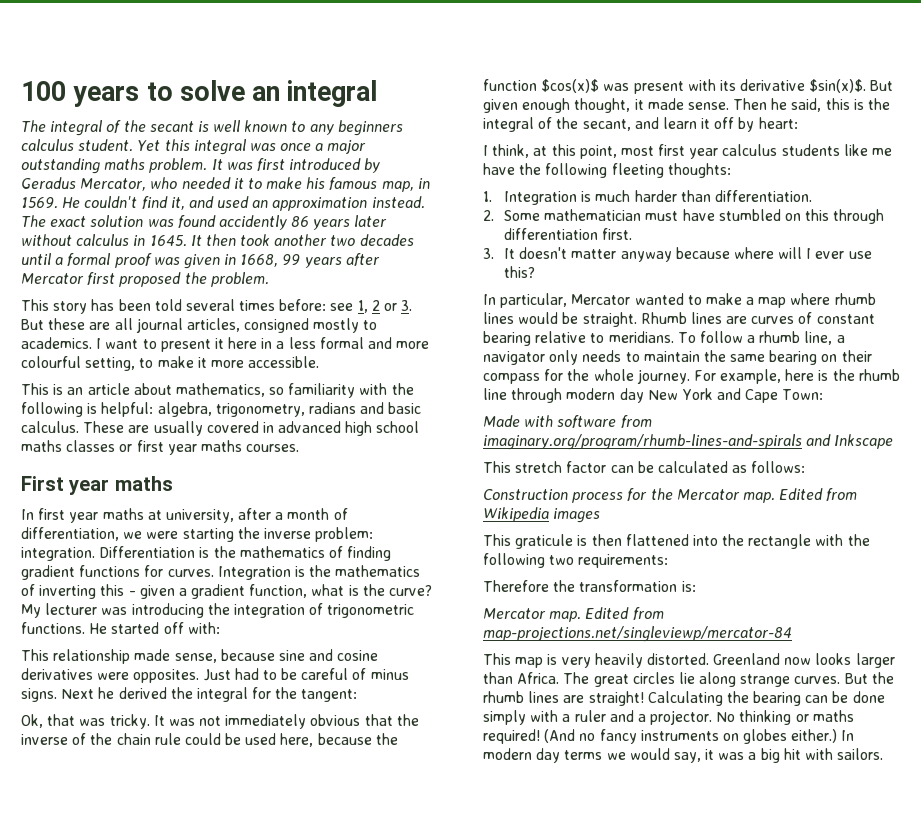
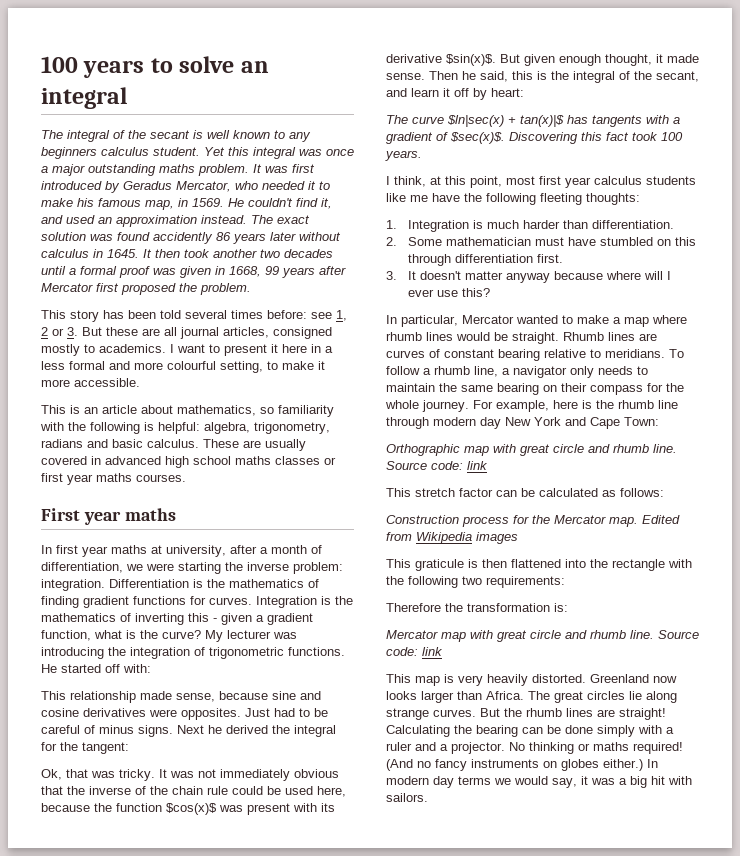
(798, 123) none -> [386,115,680,127] [386,132,683,144] [385,150,422,161] // The curve $ln|sec(x) + tan(x)|$ has tangents with a gradient of $sec(x)$. Discovering this fact took 100 years.
[483,415,652,428] [483,434,894,450] Made with software from imaginary.org/program/rhumb-lines-and-spirals and Inkscape -> [386,444,677,456] [386,461,488,470] Orthographic map with great circle and rhumb line. Source code: link
[549,607,664,622] [483,626,792,642] map. Edited from map-projections.net/singleviewp/mercator-84 -> [441,630,699,642] [386,647,443,656] map with great circle and rhumb line. Source code: link

